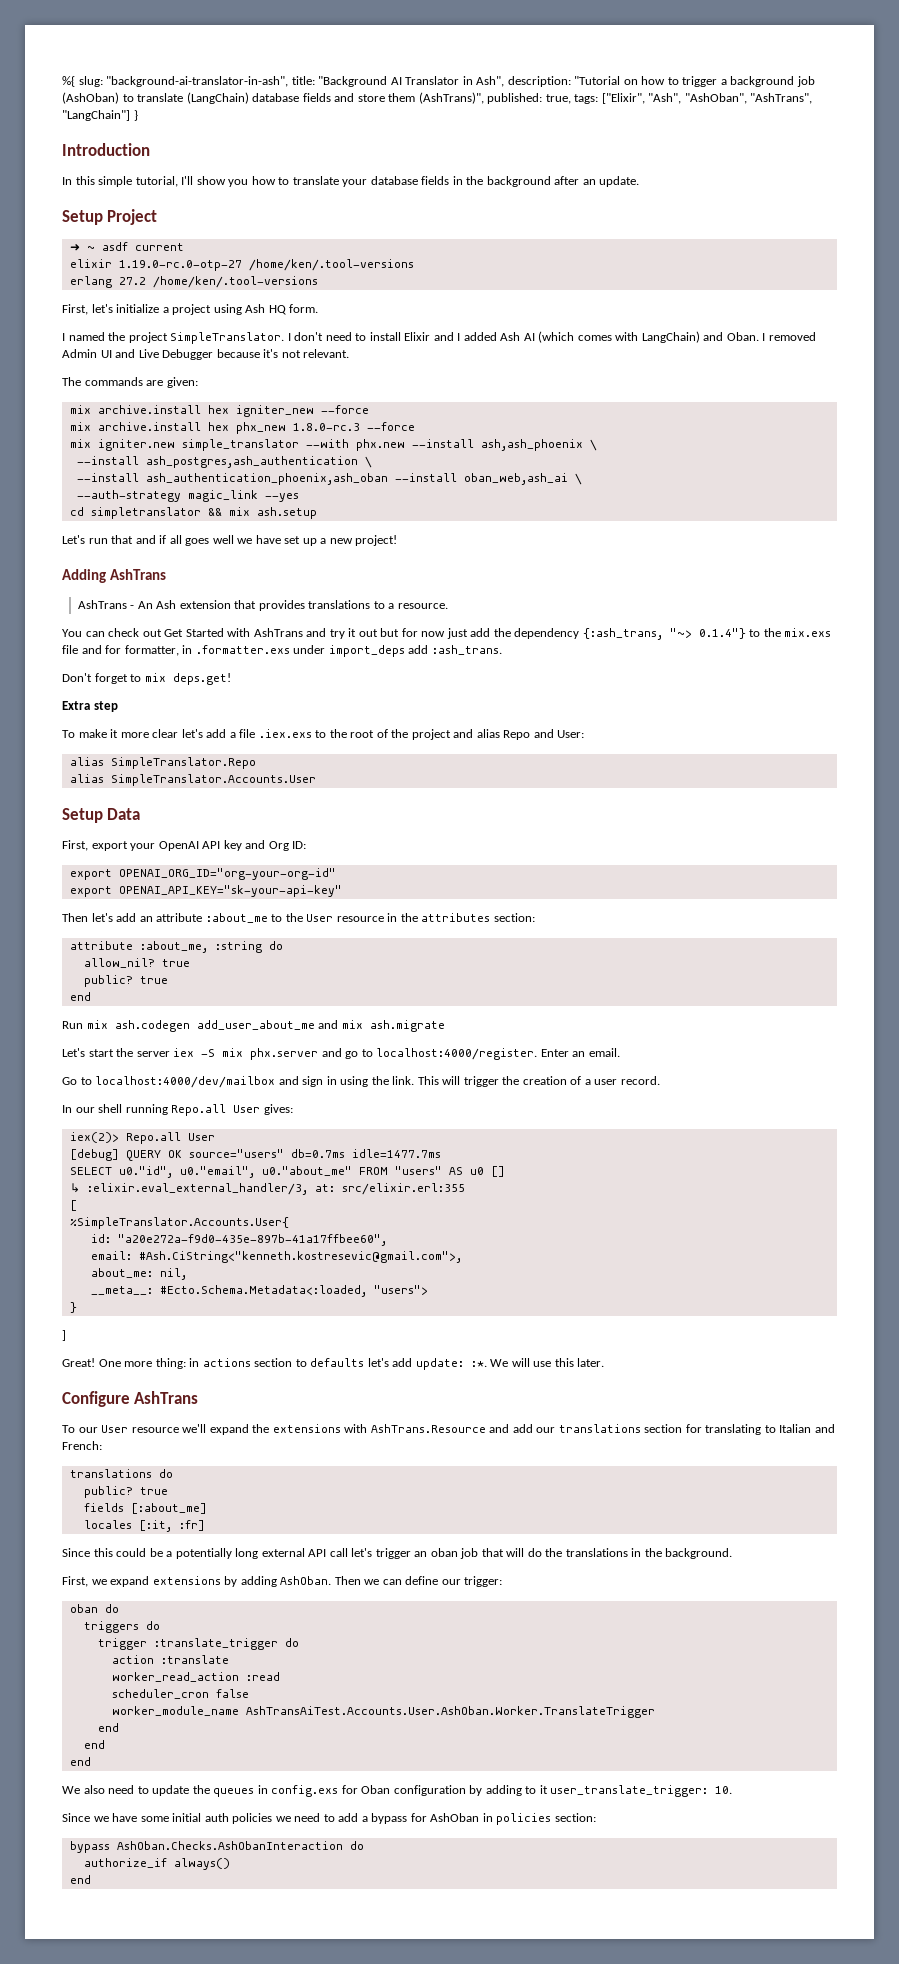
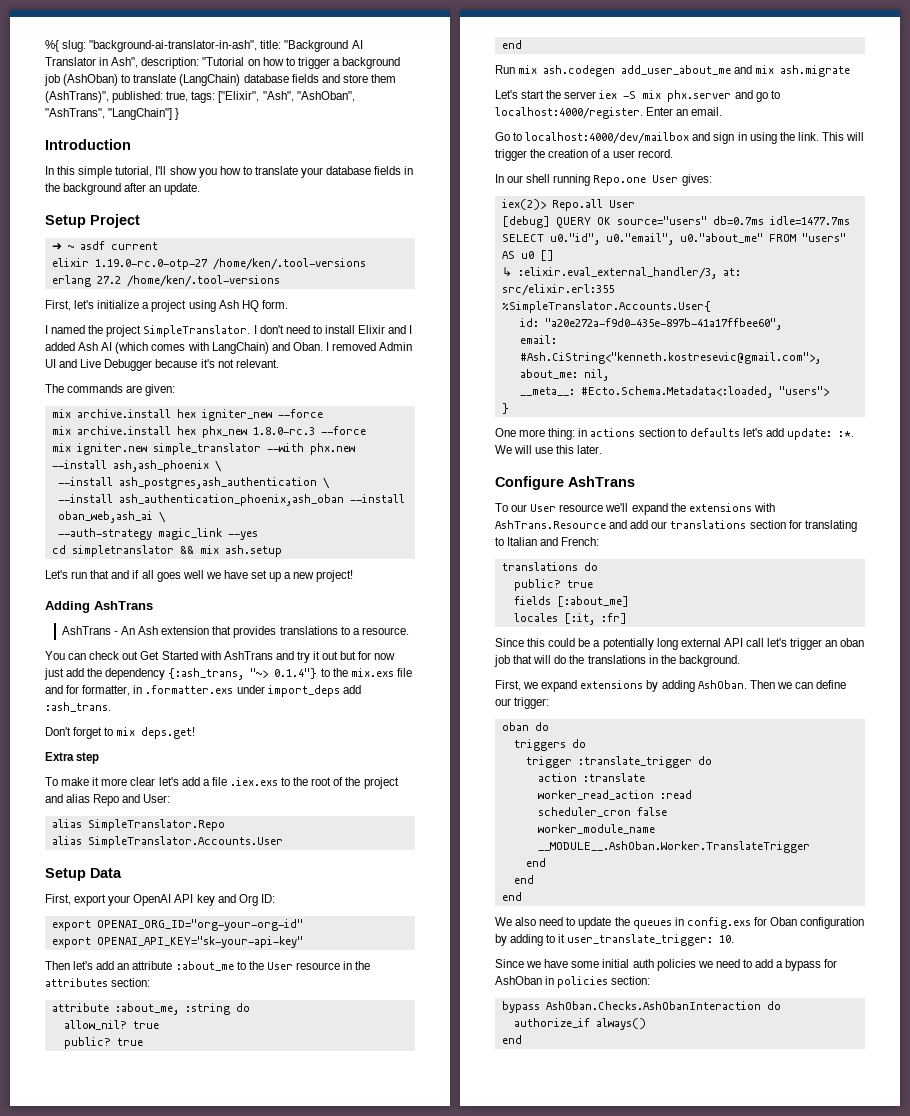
[171,1104,227,1116] Repo.all -> [593,175,647,186] Repo.one
[69,1200,77,1211] // [ -> (614, 290) none
[62,1330,66,1341] [62,1358,95,1367] ] // Great! -> (509, 408) none
[245,1706,655,1718] AshTransAiTest.Accounts.User.AshOban.Worker.TranslateTrigger -> [537,841,810,853] __MODULE__.AshOban.Worker.TranslateTrigger

